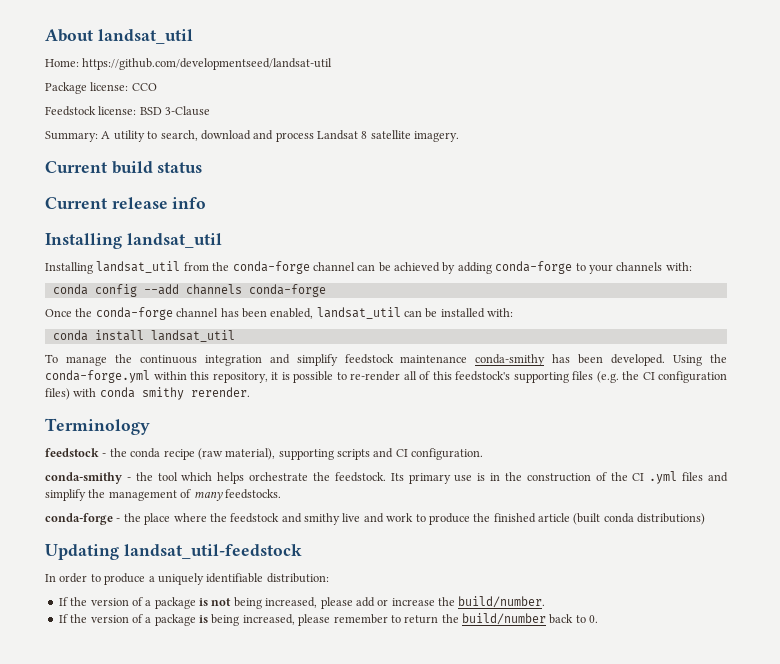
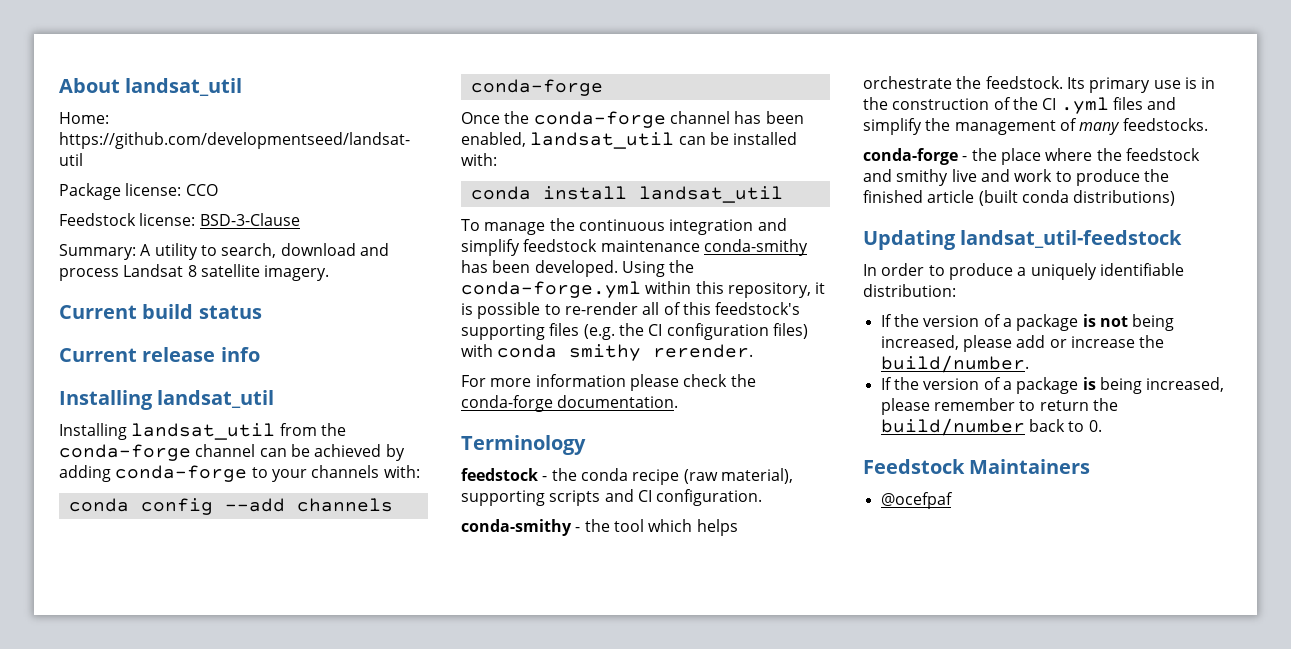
[139,106,211,116] BSD 3-Clause -> [199,213,300,226] BSD-3-Clause
(250, 392) none -> [461,374,756,391] [461,395,679,412] // For more information please check the conda-forge documentation.
(599, 619) none -> [863,459,1091,474] [880,492,953,509] // Feedstock Maintainers // @ocefpaf

